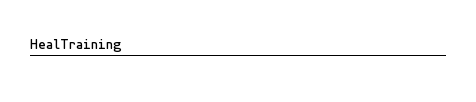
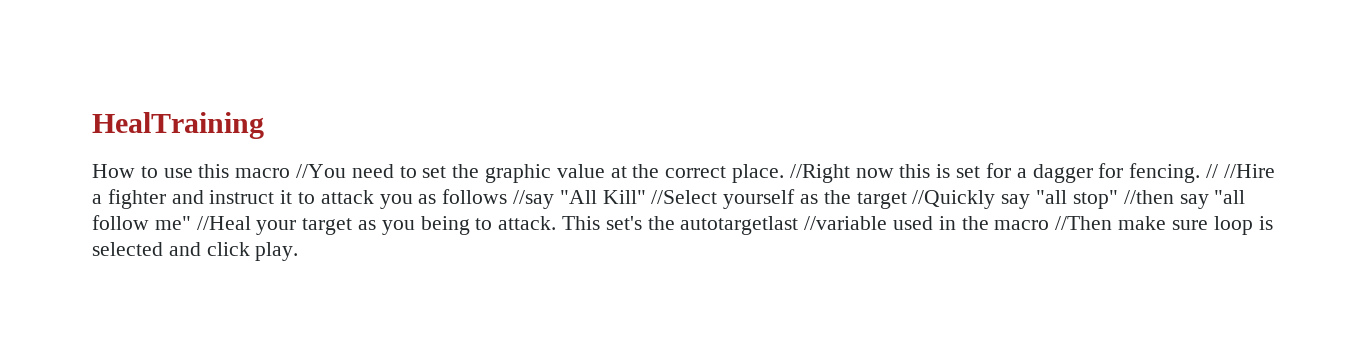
(122, 45) none -> [92,163,1275,183] [92,189,1246,209] [92,215,1273,235] [92,242,299,261] // How to use this macro //You need to set the graphic value at the correct place. //Right now this is set for a dagger for fencing. // //Hire a fighter and instruct it to attack you as follows //say "All Kill" //Select yourself as the target //Quickly say "all stop" //then say "all follow me" //Heal your target as you being to attack. This set's the autotargetlast //variable used in the macro //Then make sure loop is selected and click play.

